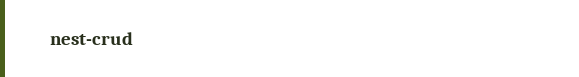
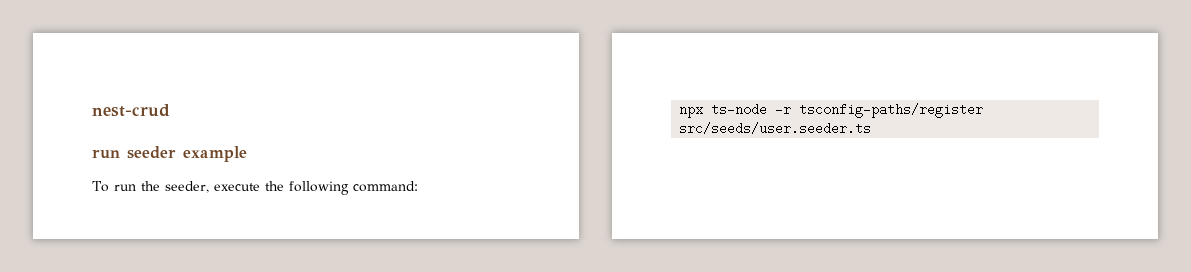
(133, 38) none -> [92,146,247,162] [92,181,418,195] [679,103,984,118] [679,122,872,135] // run seeder example // To run the seeder, execute the following command: // npx ts-node -r tsconfig-paths/register src/seeds/user.seeder.ts

